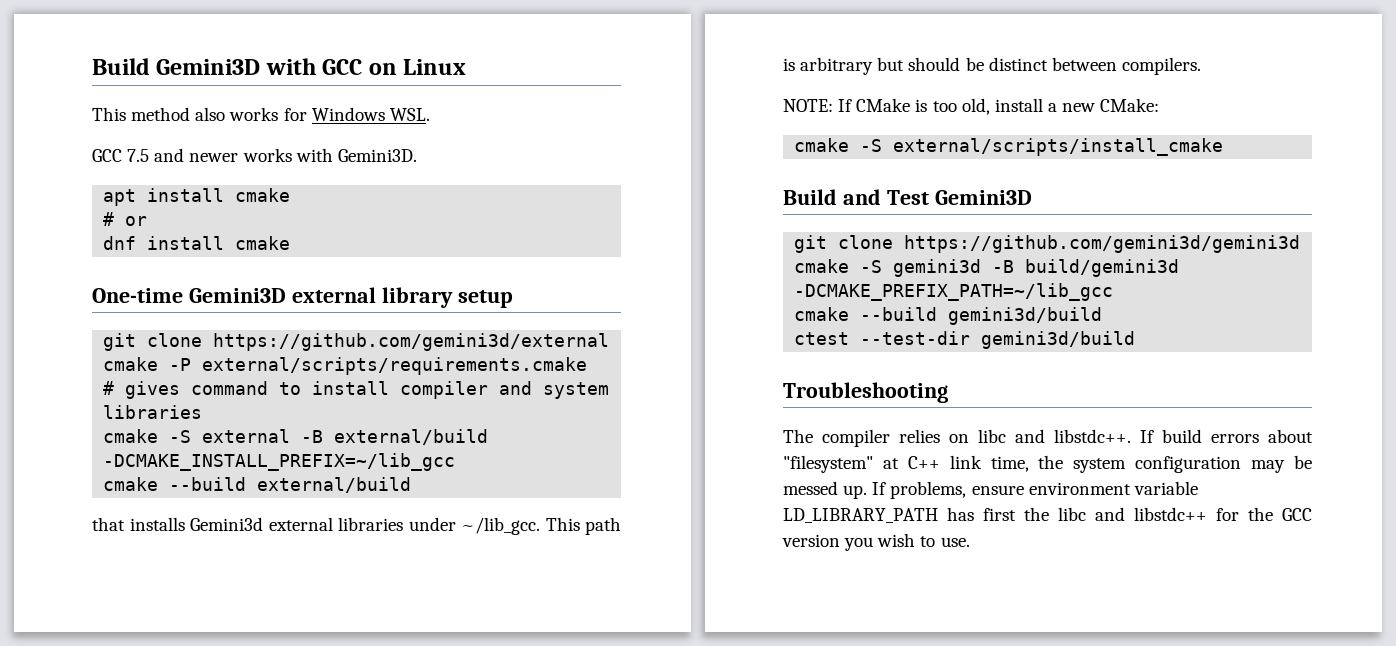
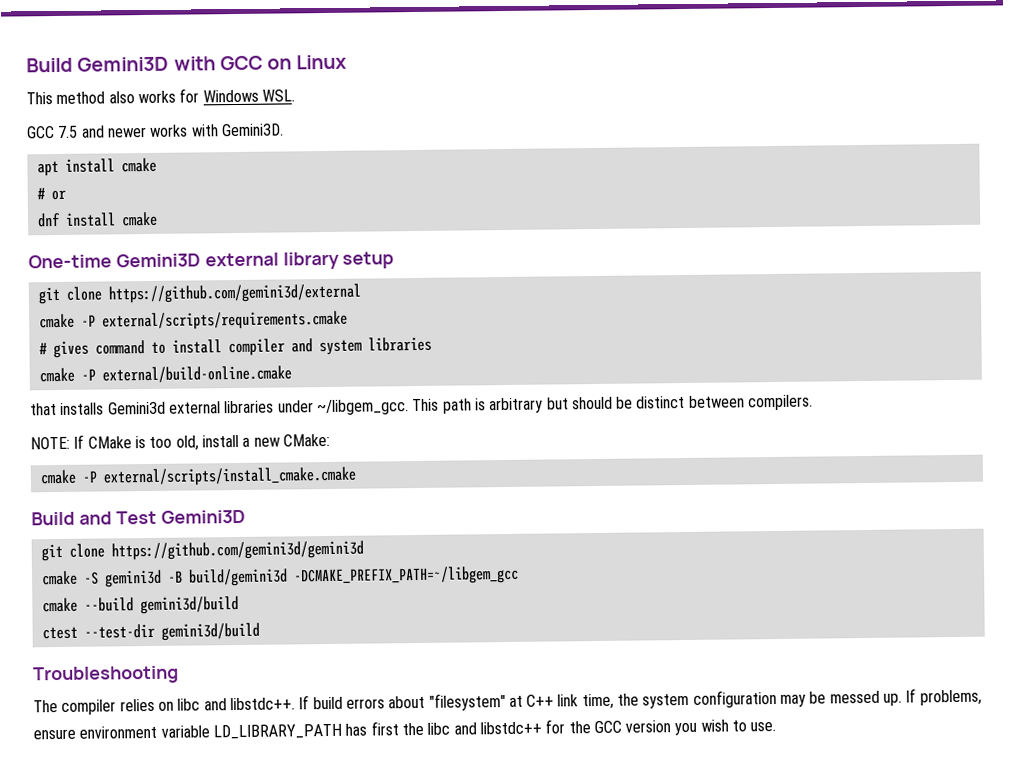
[169,429,489,445] [103,453,456,471] [103,477,412,493] -S external -B external/build -DCMAKE_INSTALL_PREFIX=~/lib_gcc // cmake --build external/build -> [80,365,292,384] -P external/build-online.cmake
[461,517,540,535] ~/lib_gcc. -> [316,399,409,416] ~/libgem_gcc.
[860,138,1224,156] -S external/scripts/install_cmake -> [81,466,357,487] -P external/scripts/install_cmake.cmake
[794,283,1114,301] -DCMAKE_PREFIX_PATH=~/lib_gcc -> [292,565,519,586] -DCMAKE_PREFIX_PATH=~/libgem_gcc

